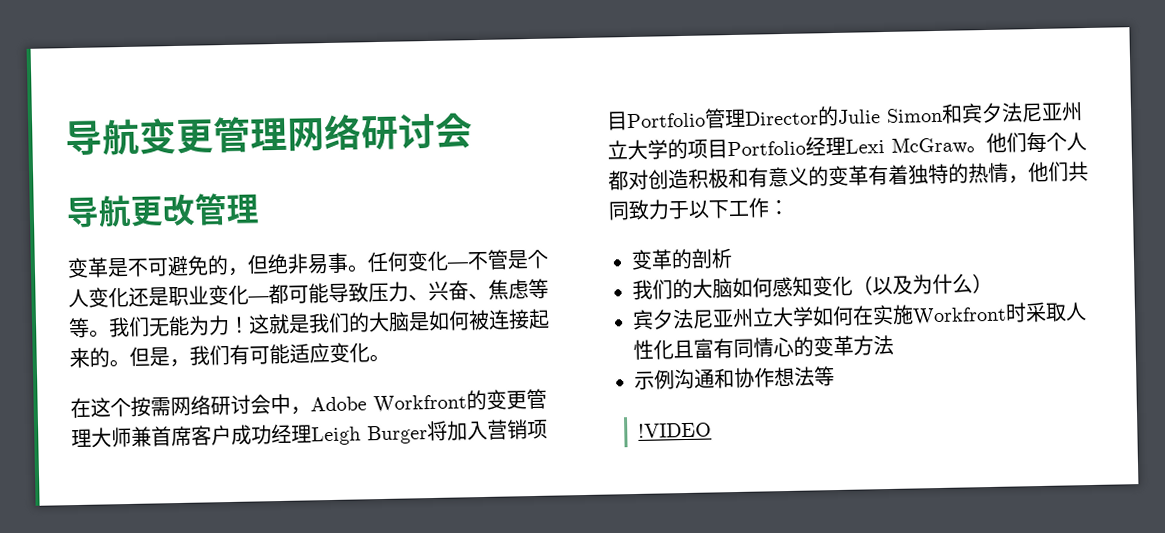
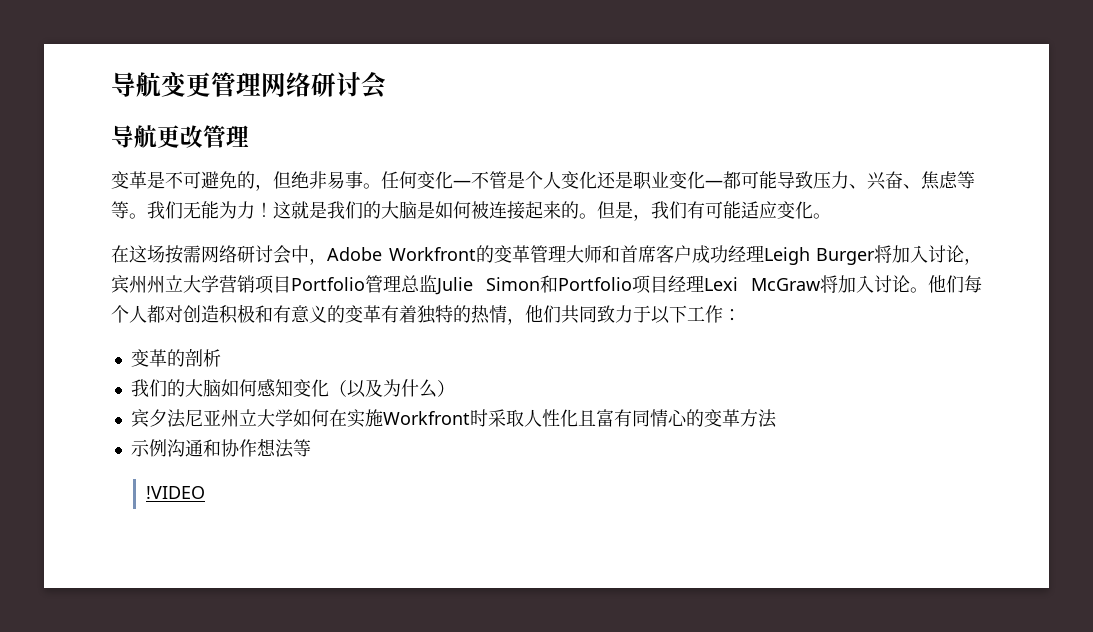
[110,397,131,418] 个 -> [147,245,165,263] 场
[506,390,527,410] 更 -> [511,245,530,263] 革
[131,426,152,447] 兼 -> [601,245,620,263] 和
(488, 430) none -> [928,245,982,265] [111,275,219,294] 讨论，宾州州立大学
[744,105,839,127] Director的 -> [401,275,437,293] 总监
[961,102,1083,124] [607,138,806,161] 宾夕法尼亚州立大学的项目Portfolio -> [558,275,668,294] Portfolio项目
(968, 145) none -> [820,275,910,293] 将加入讨论

